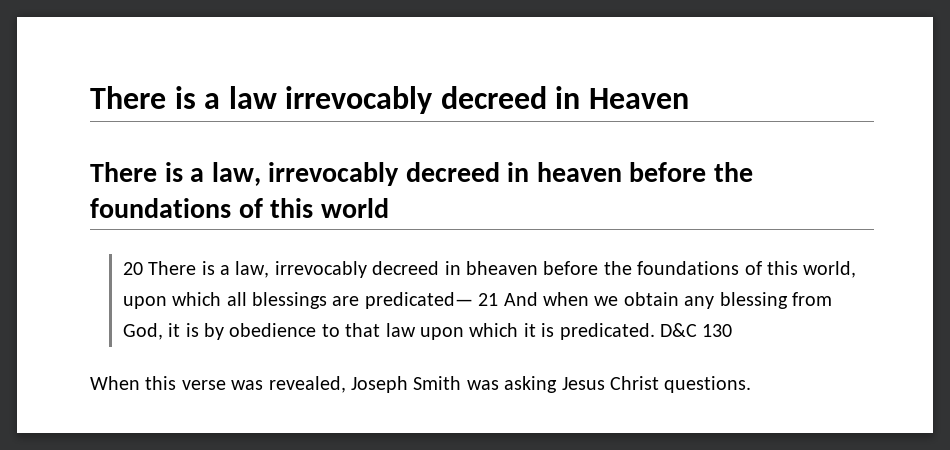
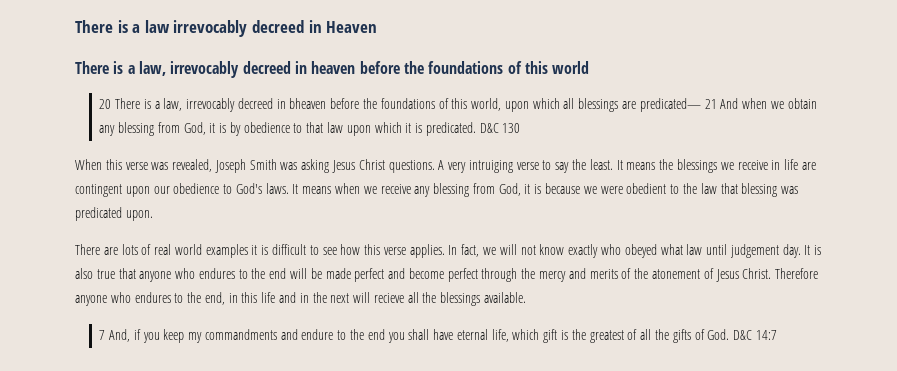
(752, 384) none -> [438,159,816,173] [75,183,799,197] [75,207,153,221] [75,244,822,258] [75,268,819,282] [75,292,527,306] [99,329,777,343] A very intruiging verse to say the least. It means the blessings we receive in life are contingent upon our obedience to God's laws. It means when we receive any blessing from God, it is because we were obedient to the law that blessing was predicated upon. // There are lots of real world examples it is difficult to see how this verse applies. In fact, we will not know exactly who obeyed what law until judgement day. It is also true that anyone who endures to the end will be made perfect and become perfect through the mercy and merits of the atonement of Jesus Christ. Therefore anyone who endures to the end, in this life and in the next will recieve all the blessings available. // 7 And, if you keep my commandments and endure to the end you shall have eternal life, which gift is the greatest of all the gifts of God. D&C 14:7

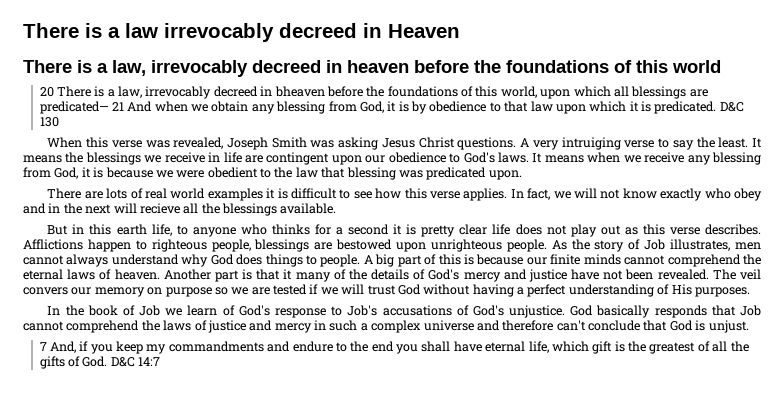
[624,244,822,258] [75,268,819,282] [75,292,276,306] obeyed what law until judgement day. It is also true that anyone who endures to the end will be made perfect and become perfect through the mercy and merits of the atonement of Jesus Christ. Therefore anyone who endures to the end, in this life -> [734,188,762,201] obey
(527, 297) none -> [47,224,761,237] [23,239,761,252] [23,254,762,267] [23,269,761,282] [23,284,750,297] [47,305,761,318] [23,320,749,333] // But in this earth life, to anyone who thinks for a second it is pretty clear life does not play out as this verse describes. Afflictions happen to righteous people, blessings are bestowed upon unrighteous people. As the story of Job illustrates, men cannot always understand why God does things to people. A big part of this is because our finite minds cannot comprehend the eternal laws of heaven. Another part is that it many of the details of God's mercy and justice have not been revealed. The veil convers our memory on purpose so we are tested if we will trust God without having a perfect understanding of His purposes. // In the book of Job we learn of God's response to Job's accusations of God's unjustice. God basically responds that Job cannot comprehend the laws of justice and mercy in such a complex universe and therefore can't conclude that God is unjust.

